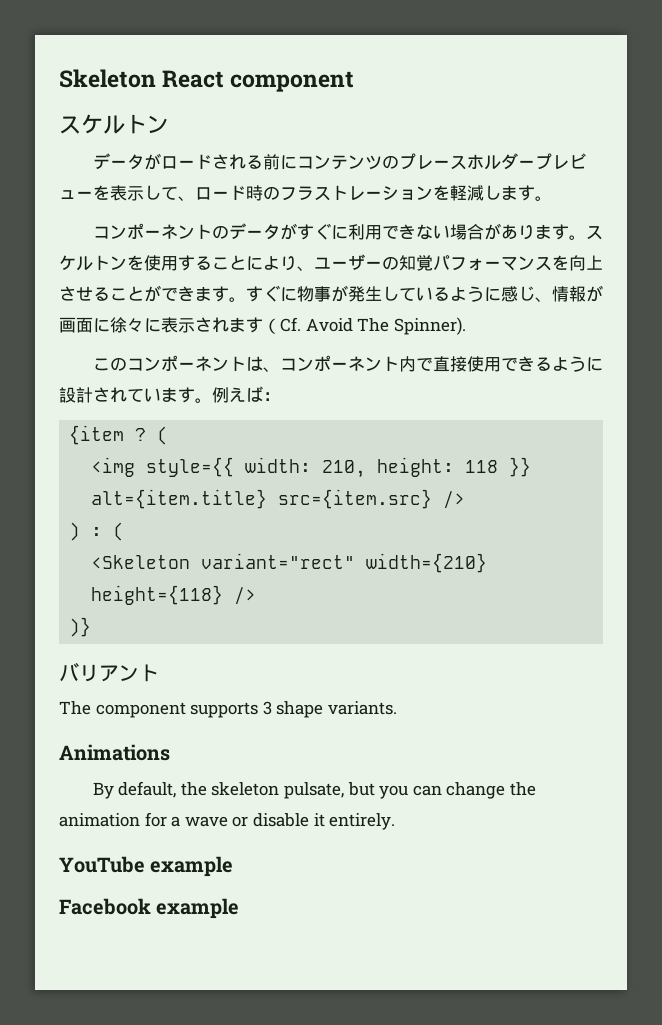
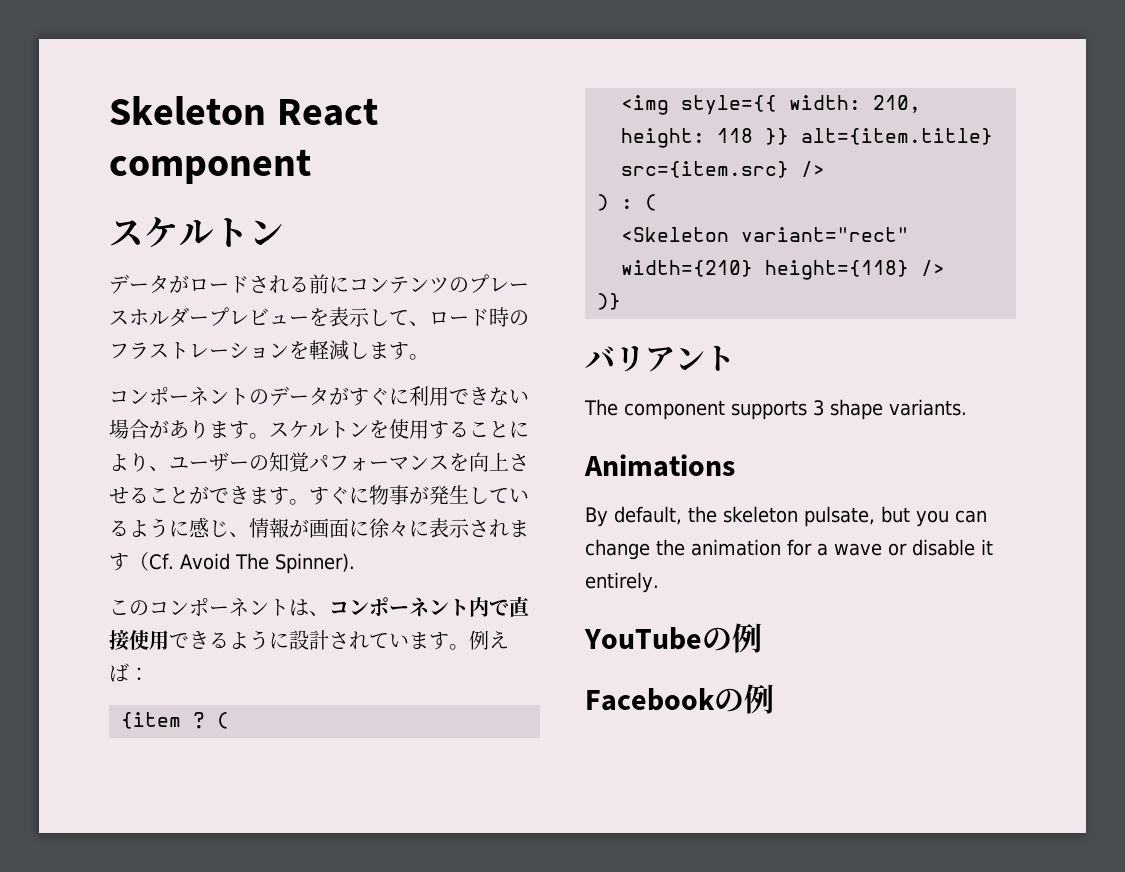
[150,856,234,877] example -> [702,623,762,653] の例
[156,898,240,919] example -> [714,684,774,714] の例

